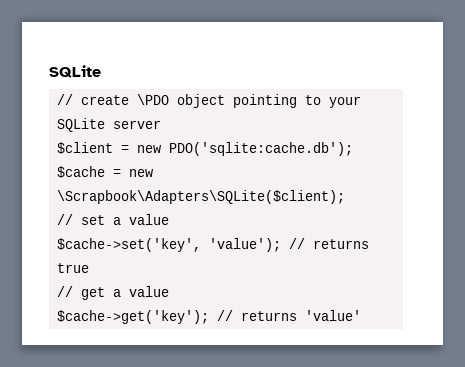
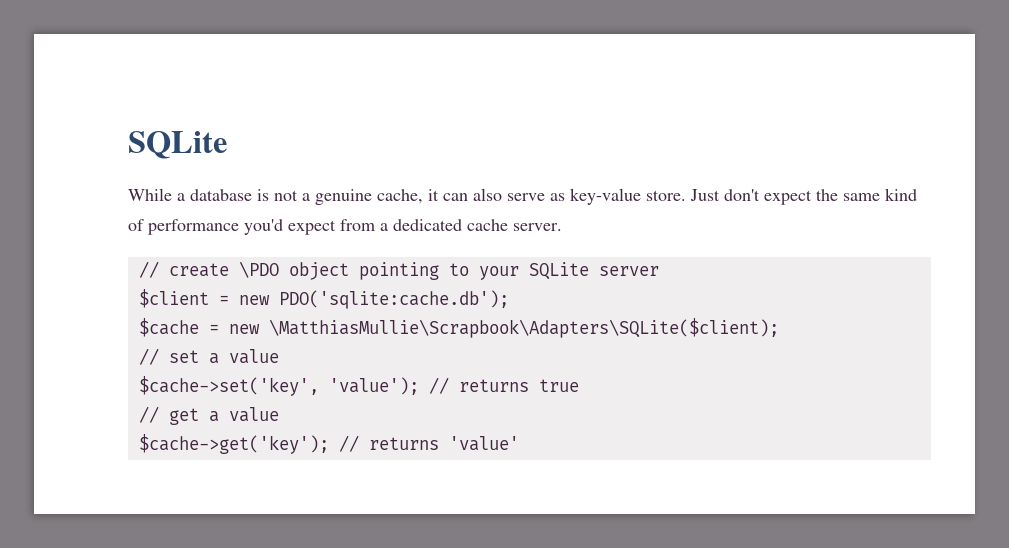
[49,65,101,78] SQLite -> [128,131,227,159] [128,188,917,205] [128,219,562,235] SQLite // While a database is not a genuine cache, it can also serve as key-value store. Just don't expect the same kind of performance you'd expect from a dedicated cache server.
[56,190,345,204] \Scrapbook\Adapters\SQLite($client); -> [268,318,779,338] \MatthiasMullie\Scrapbook\Adapters\SQLite($client);

